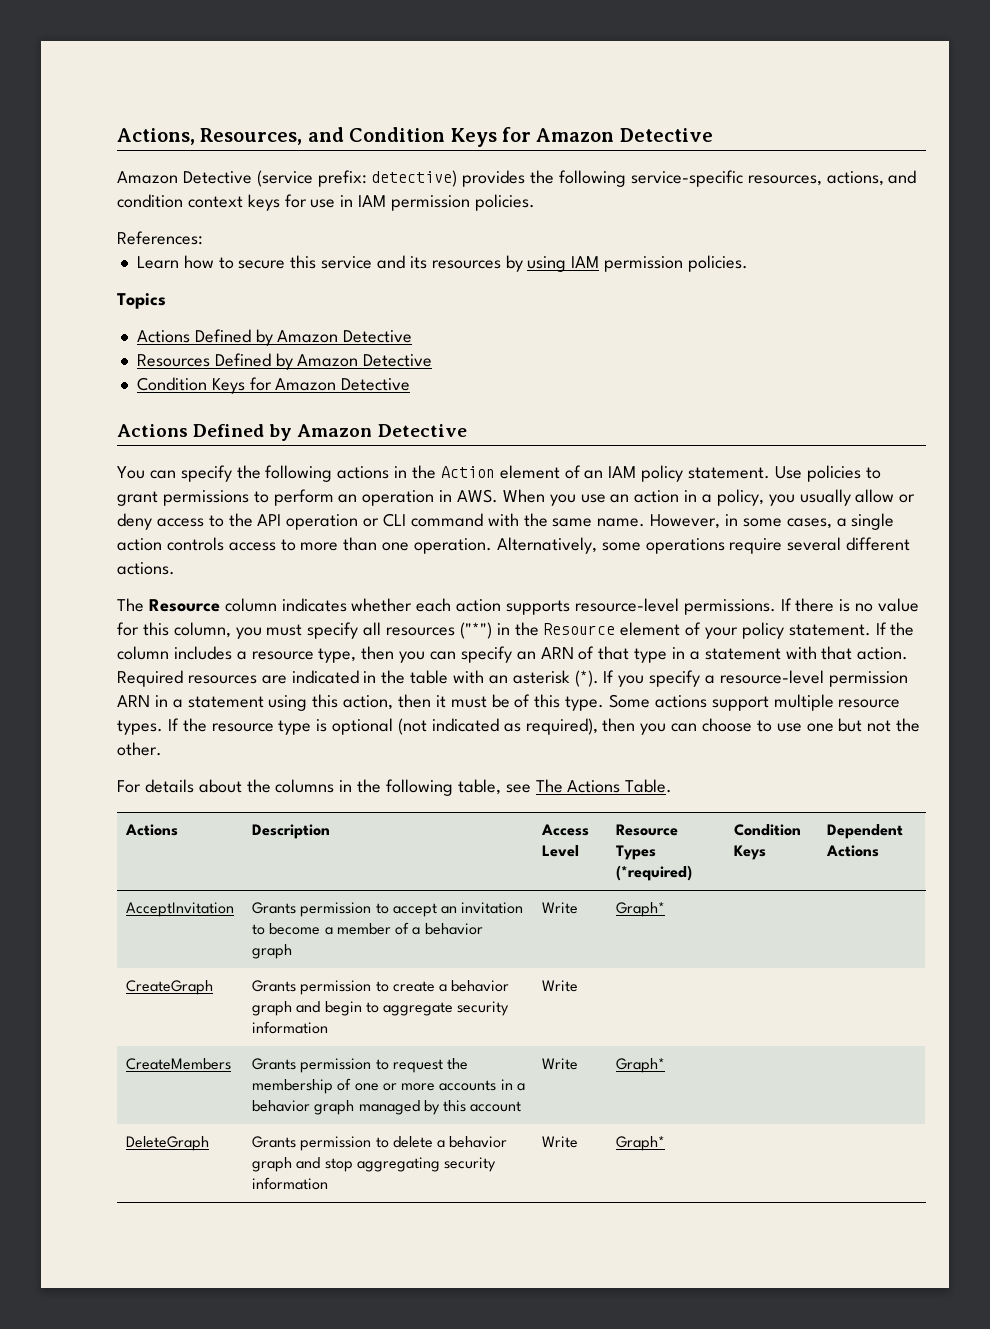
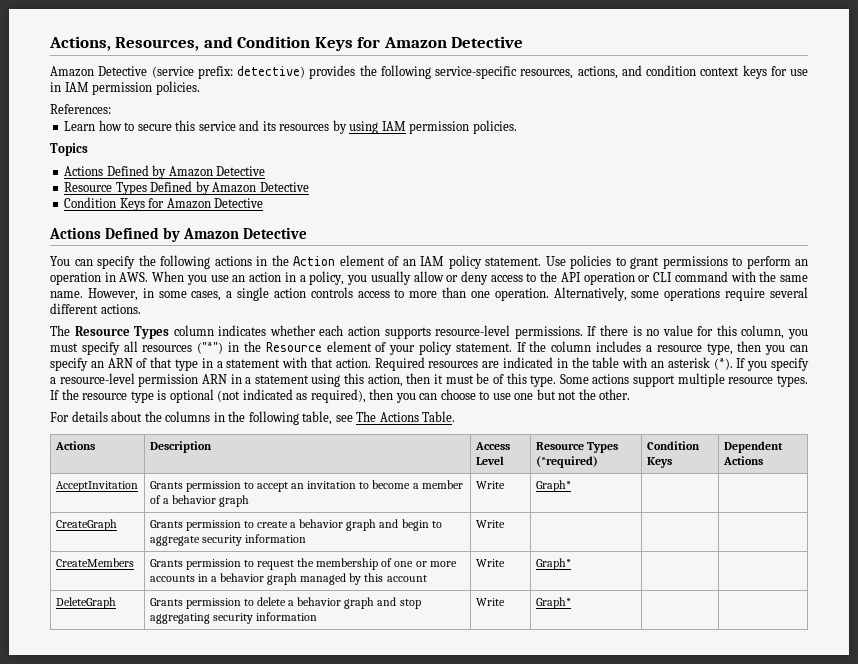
[136,354,210,367] Resources -> [64,182,147,195] Resource Types
(220, 605) none -> [134,326,170,339] Types

